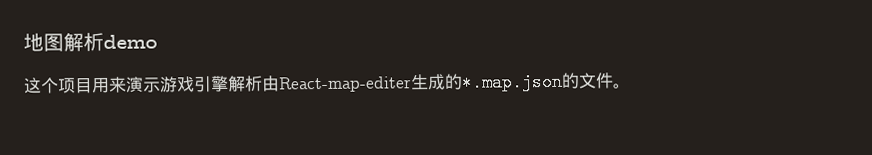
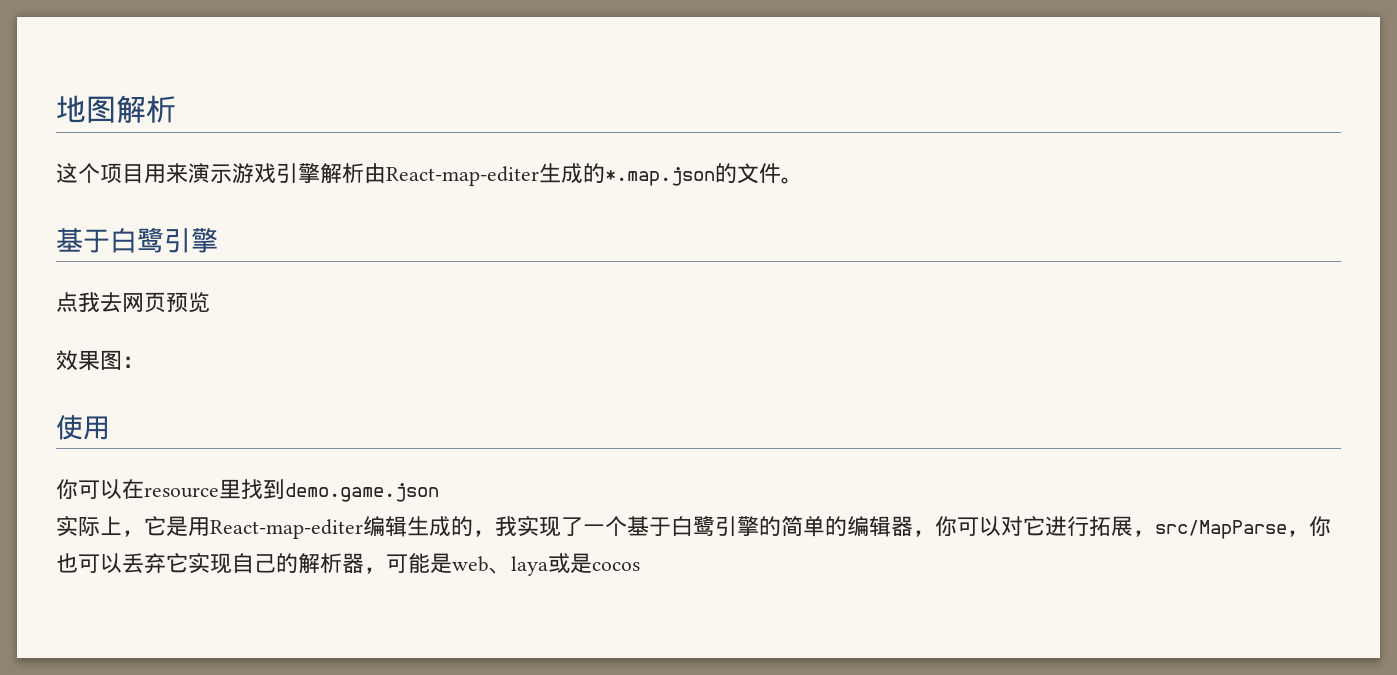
[103,34,158,49] demo -> (176, 109) none
(631, 86) none -> [56,227,218,253] [56,292,210,313] [56,350,144,371] [56,415,110,440] [56,479,439,502] [56,515,1331,539] [56,553,640,576] // 基于白鹭引擎 // 点我去网页预览 // 效果图： // 使用 // 你可以在resource里找到demo.game.json // 实际上，它是用React-map-editer编辑生成的，我实现了一个基于白鹭引擎的简单的编辑器，你可以对它进行拓展，src/MapParse，你也可以丢弃它实现自己的解析器，可能是web、laya或是cocos

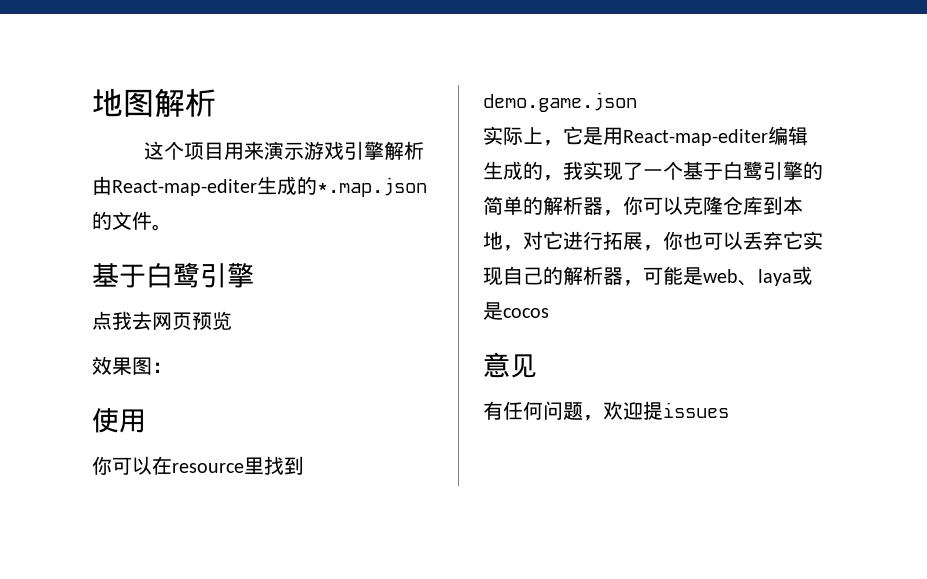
[847,516,891,537] 编辑 -> [543,196,583,215] 解析
(1001, 526) none -> [683,196,803,215] [483,231,523,251] 克隆仓库到本地，
[1155,520,1309,539] src/MapParse， -> (663, 248) none
(640, 566) none -> [483,352,537,378] [483,401,729,421] // 意见 // 有任何问题，欢迎提issues

